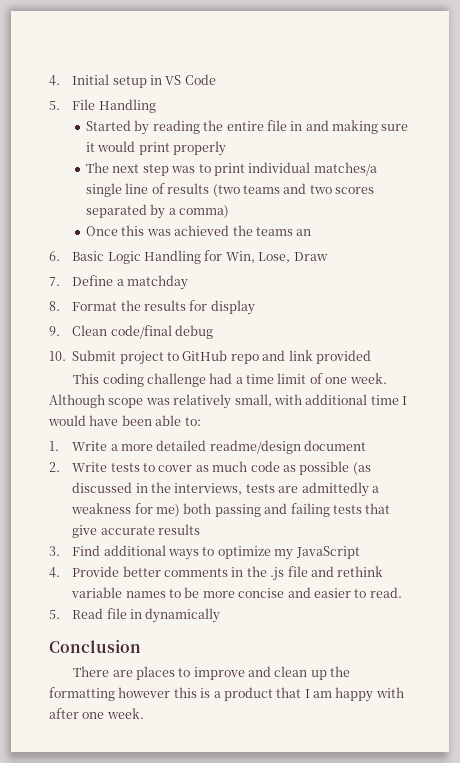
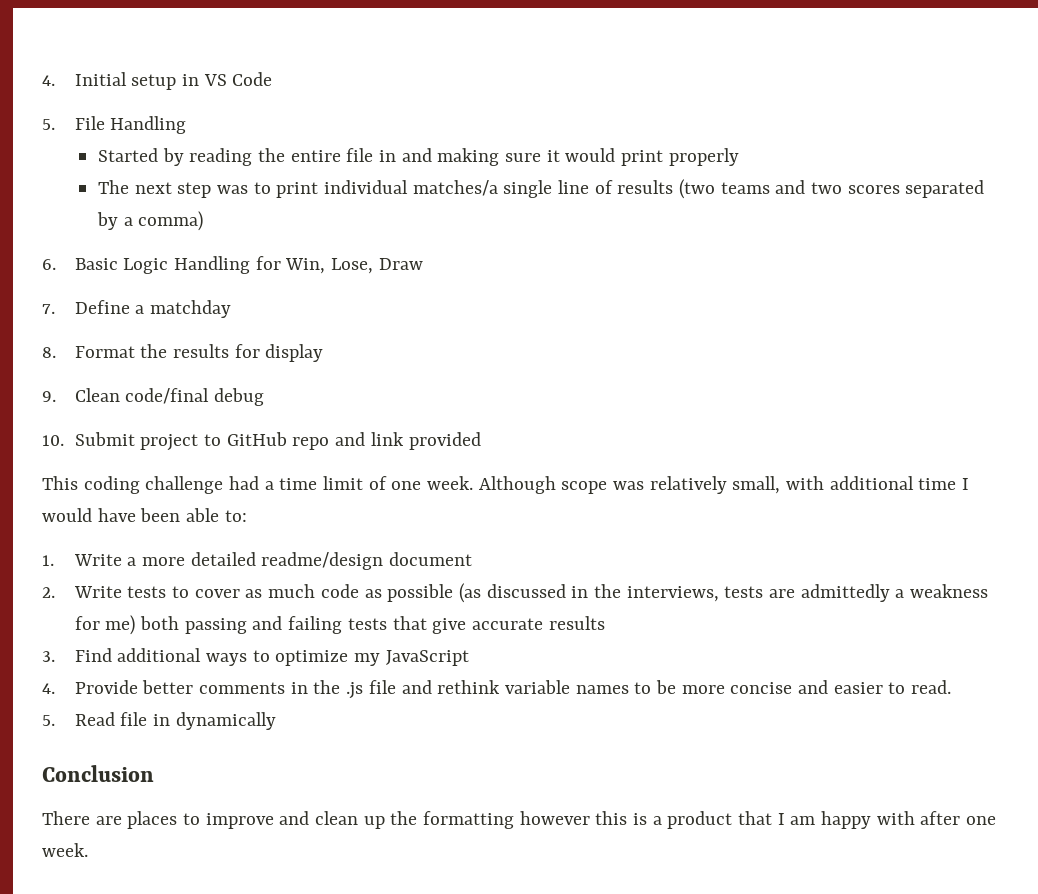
[85,225,312,236] // Once this was achieved the teams an -> (204, 221) none

